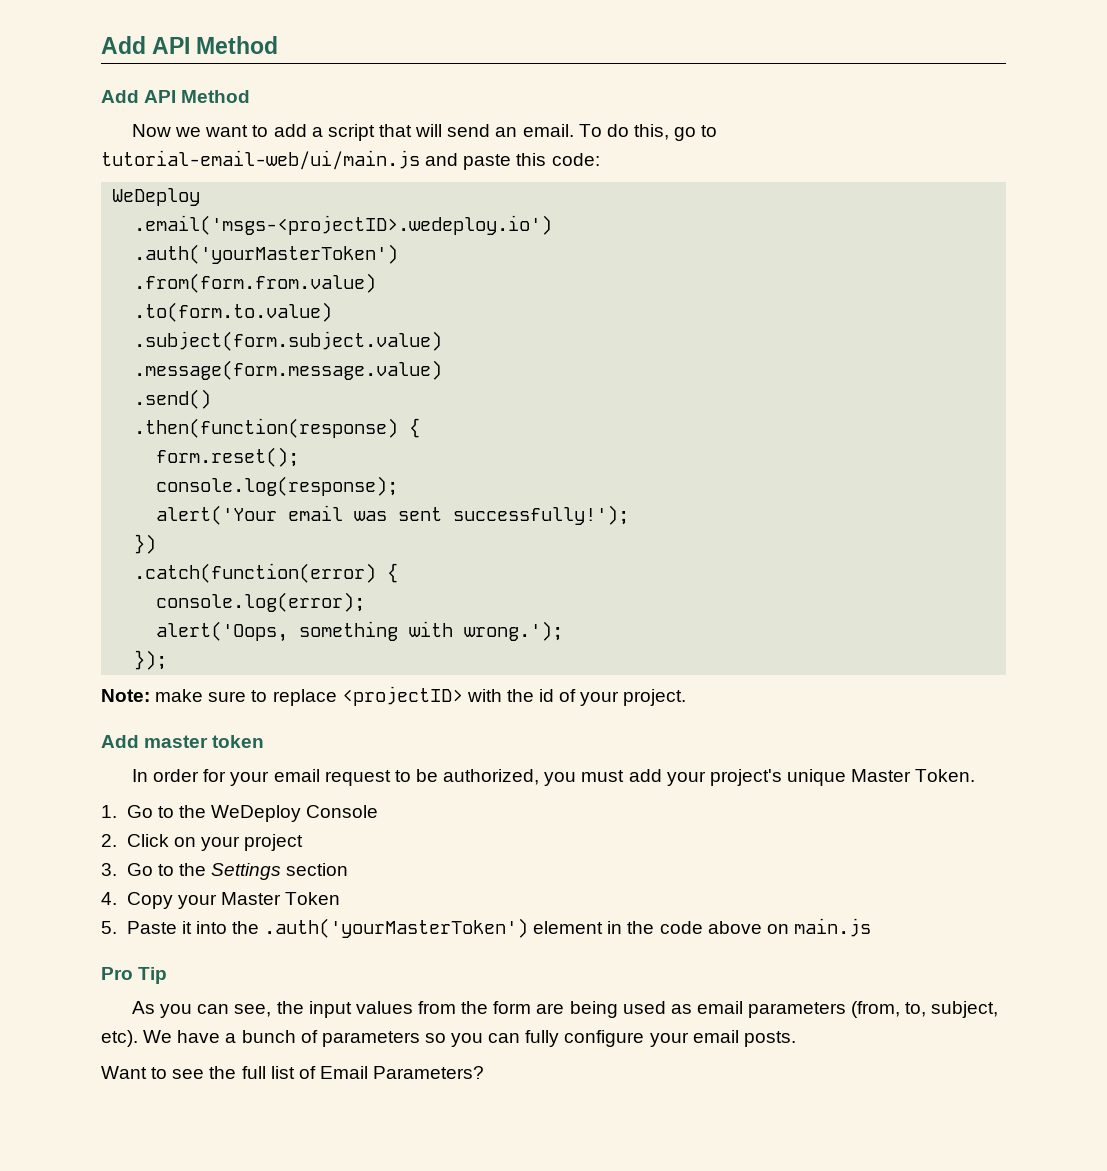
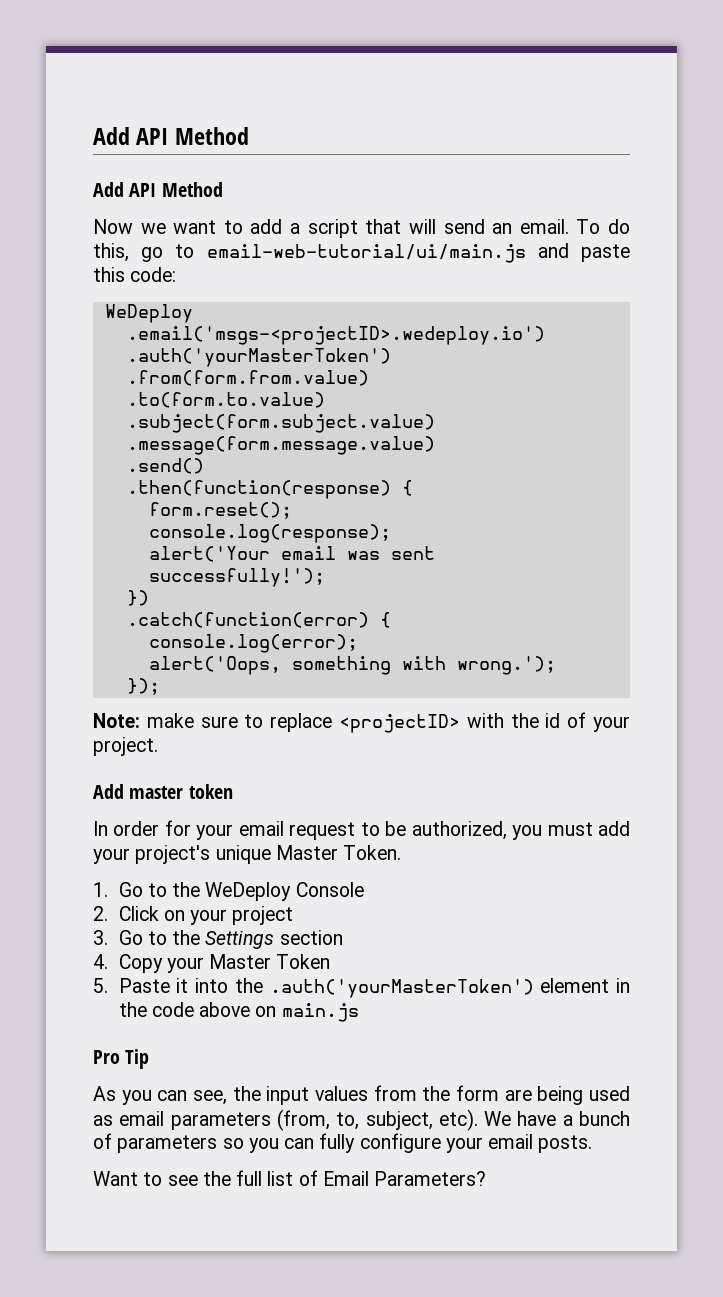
[101,150,420,170] tutorial-email-web/ui/main.js -> [206,244,526,263] email-web-tutorial/ui/main.js

